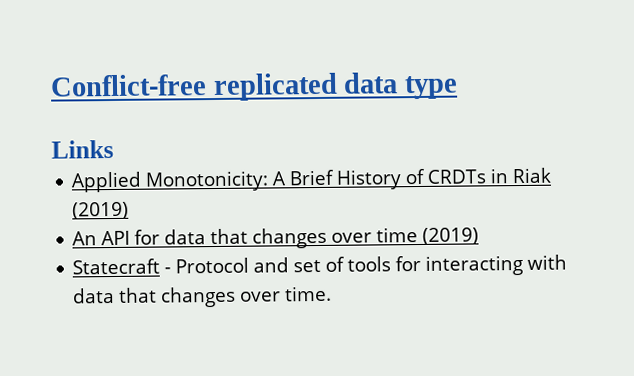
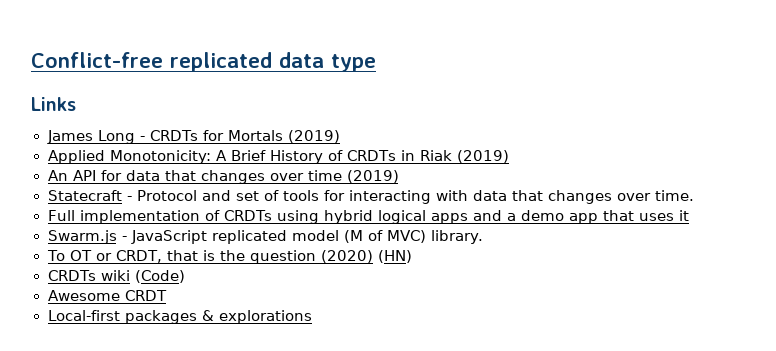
(114, 149) none -> [46,130,341,144] // James Long - CRDTs for Mortals (2019)
(333, 293) none -> [47,210,690,224] [47,230,484,244] [46,250,413,264] [47,270,186,283] [47,290,167,301] [47,310,312,324] // Full implementation of CRDTs using hybrid logical apps and a demo app that uses it // Swarm.js - JavaScript replicated model (M of MVC) library. // To OT or CRDT, that is the question (2020) (HN) // CRDTs wiki (Code) // Awesome CRDT // Local-first packages & explorations

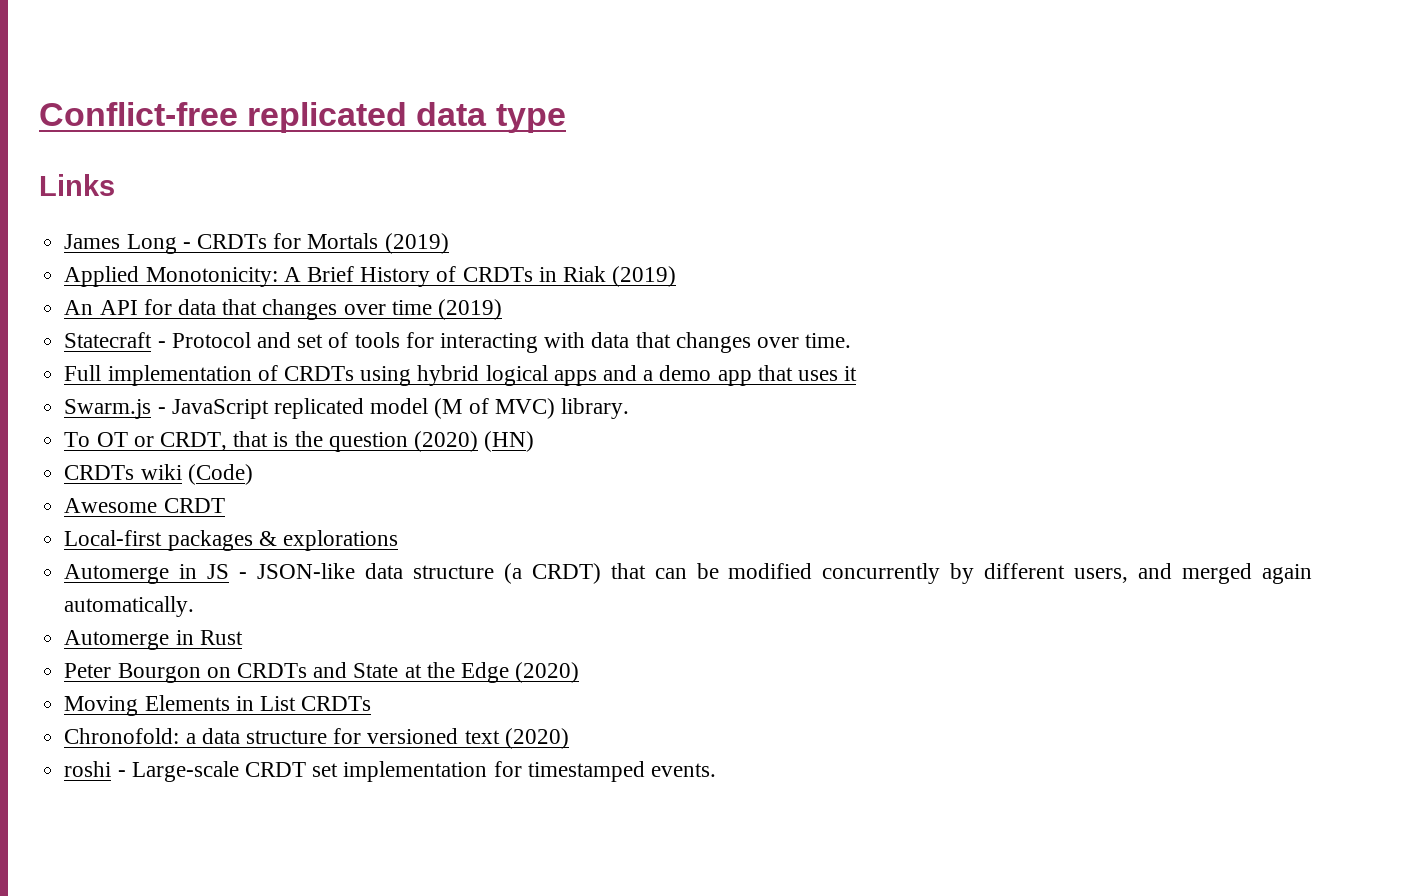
(312, 317) none -> [64,563,1313,584] [64,596,195,617] [64,630,243,650] [64,662,580,683] [64,695,372,716] [64,728,569,749] [64,761,716,782] // Automerge in JS - JSON-like data structure (a CRDT) that can be modified concurrently by different users, and merged again automatically. // Automerge in Rust // Peter Bourgon on CRDTs and State at the Edge (2020) // Moving Elements in List CRDTs // Chronofold: a data structure for versioned text (2020) // roshi - Large-scale CRDT set implementation for timestamped events.

